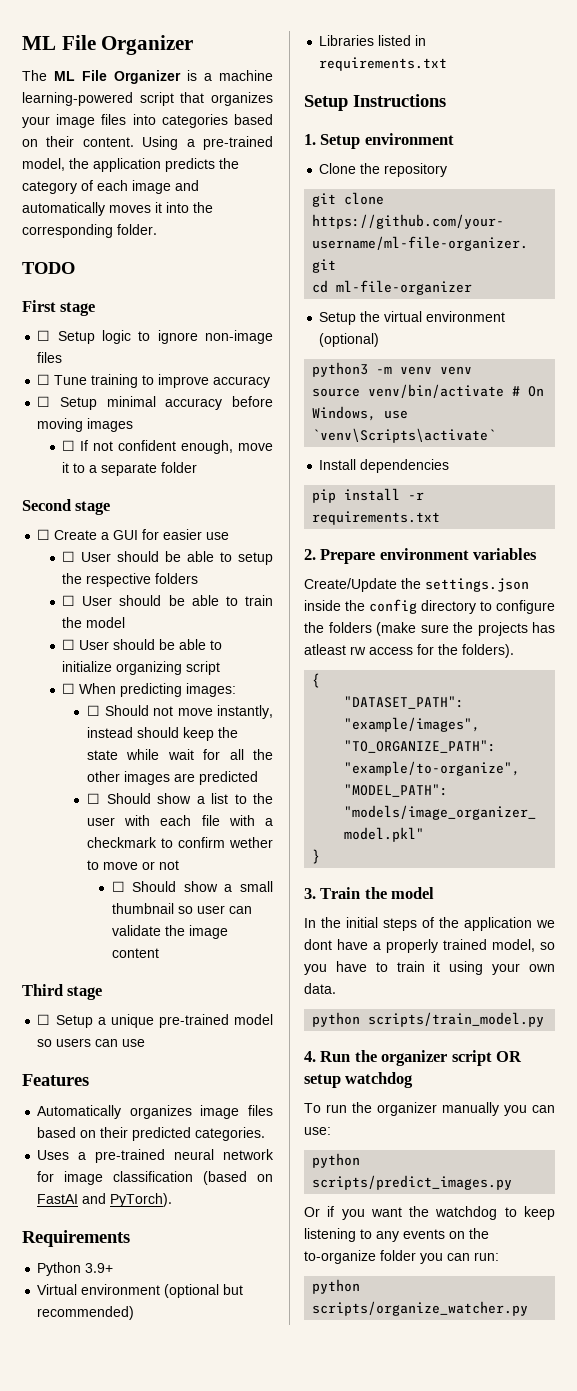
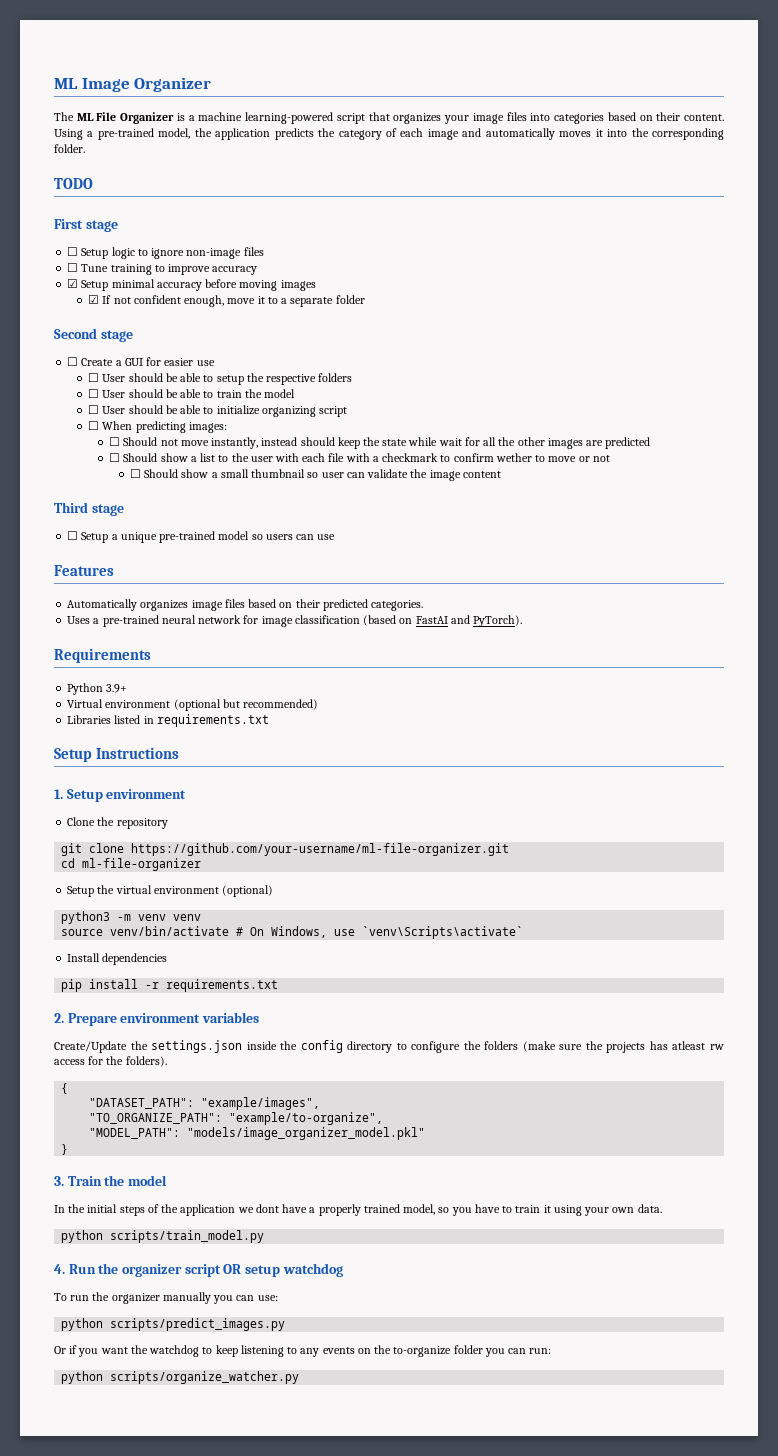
[22,35,96,50] ML File -> [54,78,130,92] ML Image
[37,396,51,407] ☐ -> [67,279,79,288] ☑
[62,440,76,451] ☐ -> [88,295,100,304] ☑

